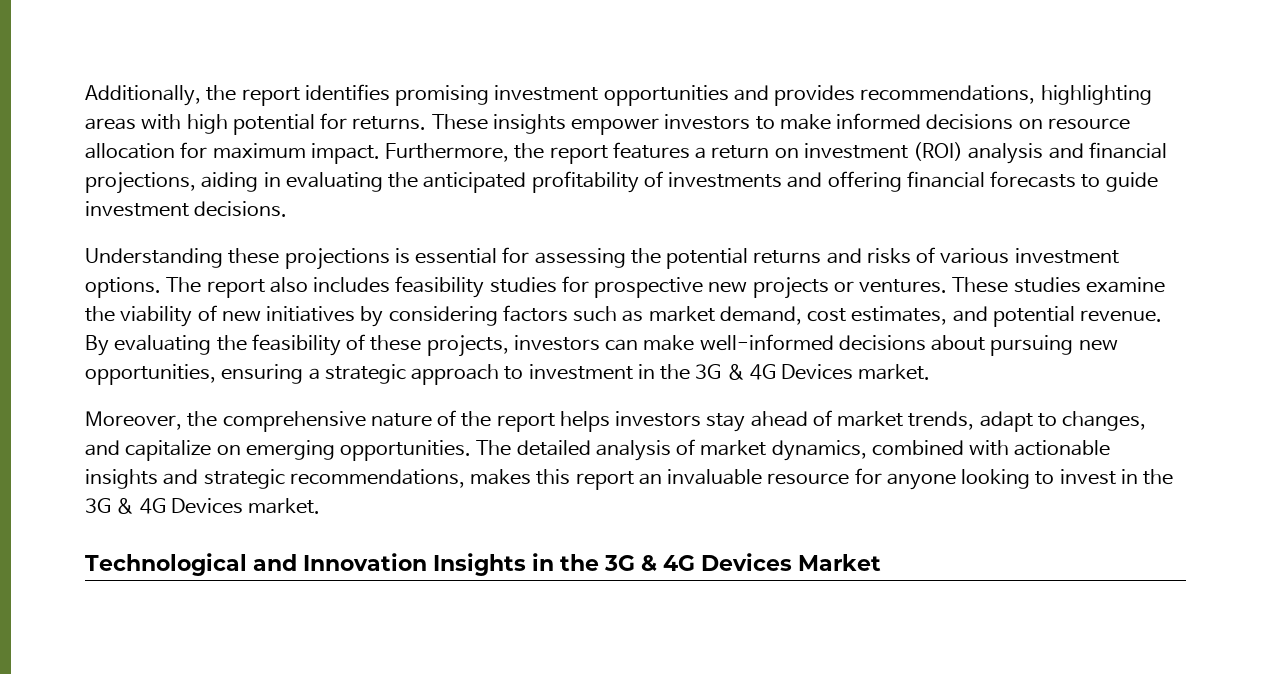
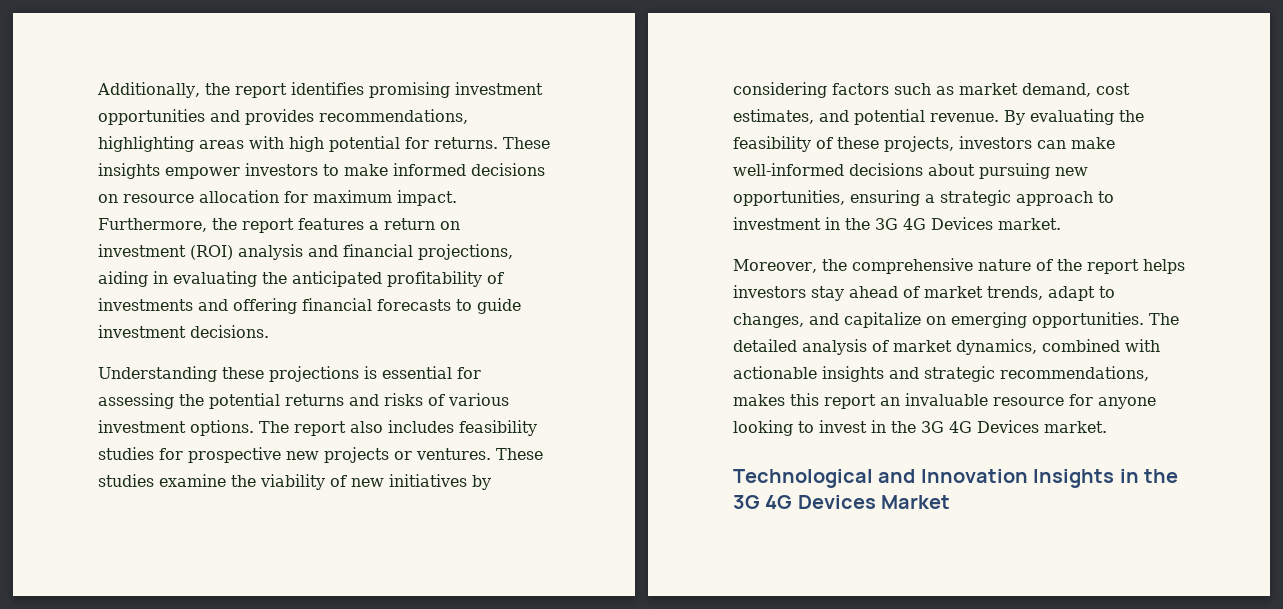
[726,364,745,380] & -> (898, 224) none
[116,498,135,514] & -> (944, 427) none
[641,555,657,571] & -> (760, 502) none

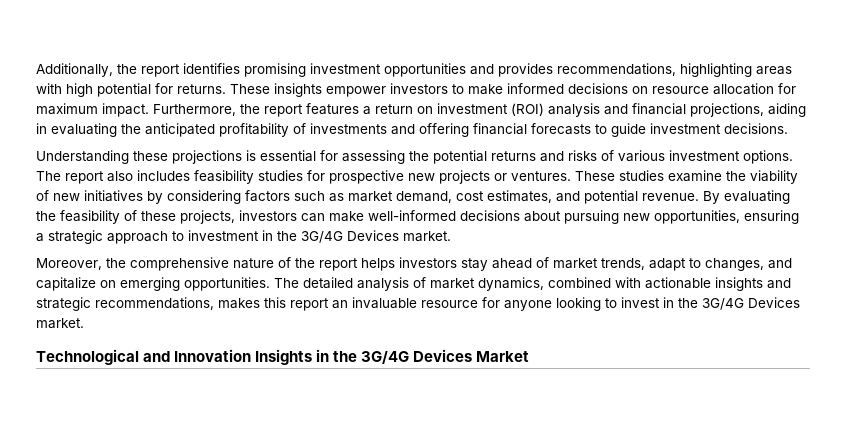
[875,218,926,230] 3G 4G -> [301,231,343,243] 3G/4G
[921,421,972,433] 3G 4G -> [702,298,744,310] 3G/4G
[733,495,793,509] 3G 4G -> [361,350,410,364] 3G/4G

